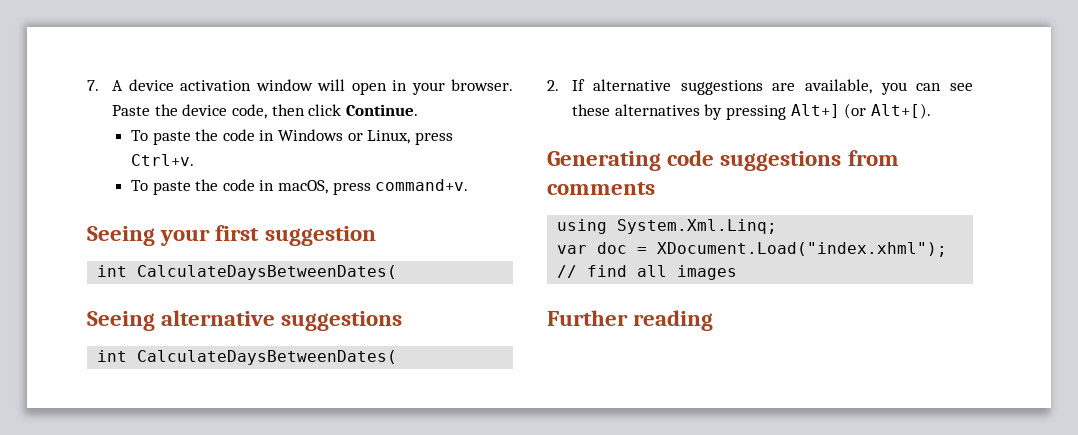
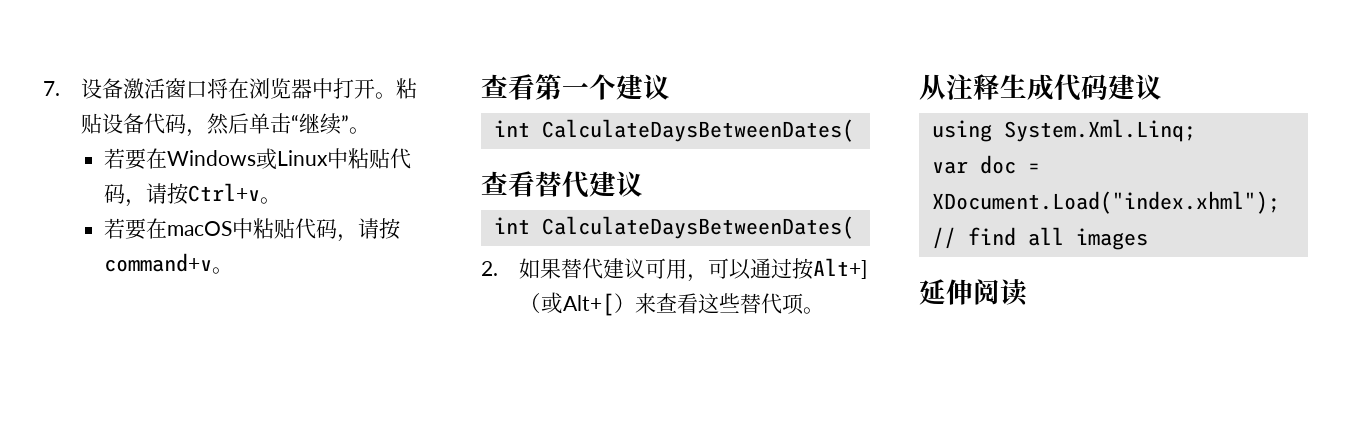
[112,79,513,95] [112,104,418,119] [130,129,453,145] [130,154,194,166] [130,179,469,195] [87,225,376,246] [97,265,398,280] [87,310,403,331] A device activation window will open in your browser. Paste the device code, then click Continue. // To paste the code in Windows or Linux, press Ctrl+v. // To paste the code in macOS, press command+v. // Seeing your first suggestion // int CalculateDaysBetweenDates( // Seeing alternative suggestions -> [81,78,418,99] [81,113,371,137] [104,148,412,170] [104,183,282,207] [104,218,401,242] [104,253,234,274] [481,74,670,100] [493,119,854,142] [481,171,643,198] 设备激活窗口将在浏览器中打开。粘贴设备代码，然后单击“继续”。 // 若要在Windows或Linux中粘贴代码，请按Ctrl+v。 // 若要在macOS中粘贴代码，请按command+v。 // 查看第一个建议 // int CalculateDaysBetweenDates( // 查看替代建议
[572,79,973,95] [572,103,931,120] [547,150,899,171] [547,182,655,195] If alternative suggestions are available, you can see these alternatives by pressing Alt+] (or Alt+[). // Generating code suggestions from comments -> [519,258,868,282] [519,292,825,316] [919,74,1162,101] 如果替代建议可用，可以通过按Alt+]（或Alt+[）来查看这些替代项。 // 从注释生成代码建议
[547,310,714,331] Further reading -> [919,279,1028,306] 延伸阅读

